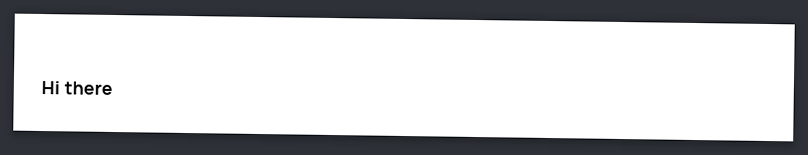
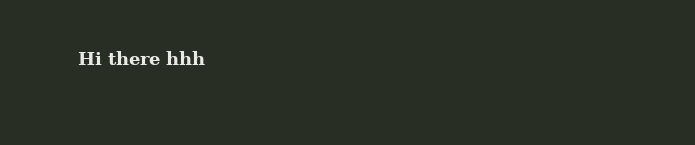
(113, 88) none -> [166,51,205,65] hhh

